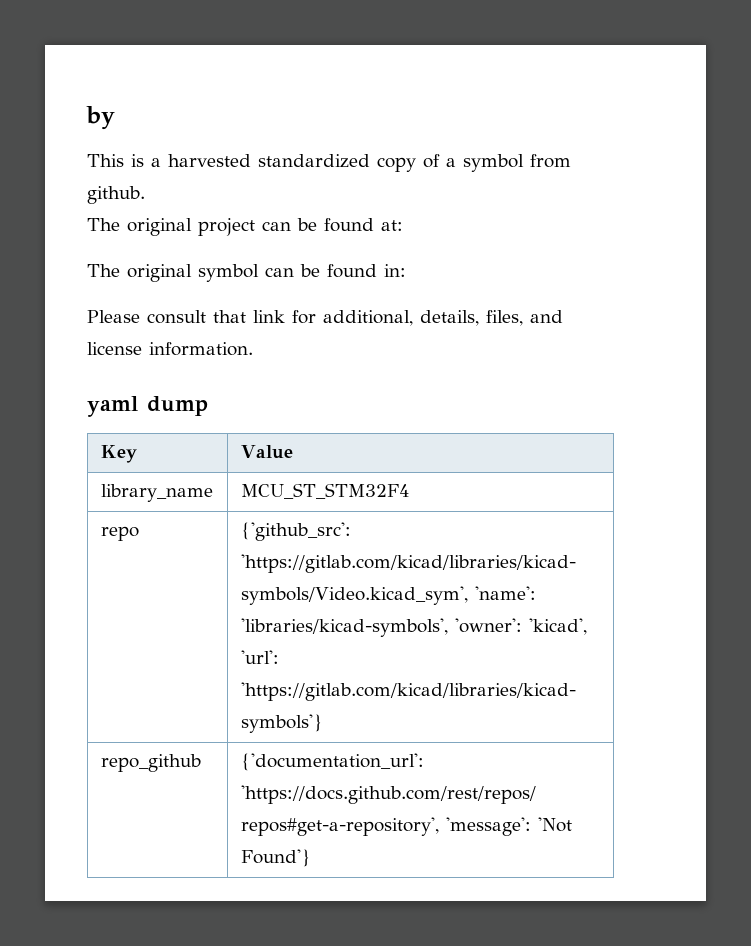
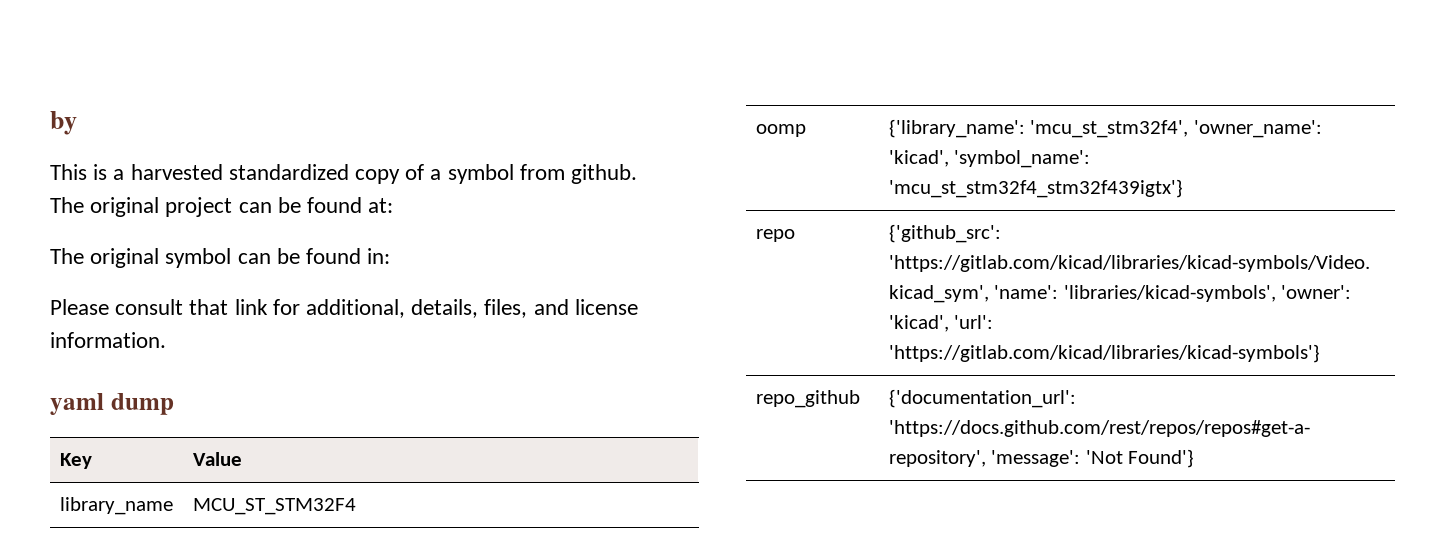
(409, 491) none -> [755,124,806,137] [888,119,1322,138] [888,150,1091,168] [888,179,1183,198] // oomp | {'library_name': 'mcu_st_stm32f4', 'owner_name': 'kicad', 'symbol_name': 'mcu_st_stm32f4_stm32f439igtx'}

